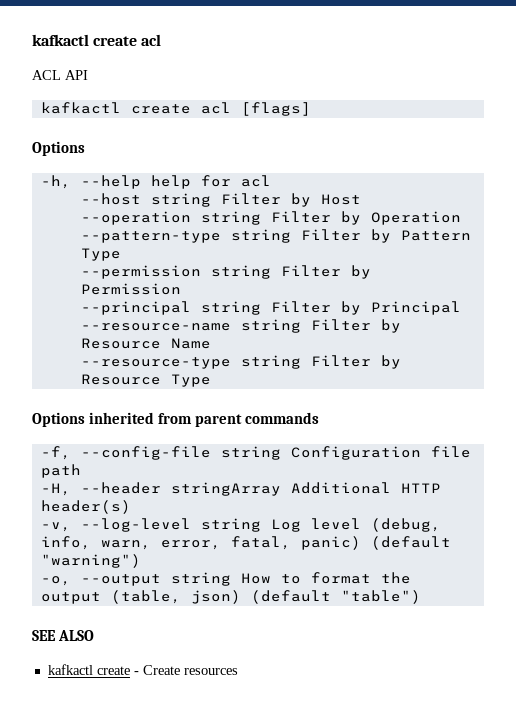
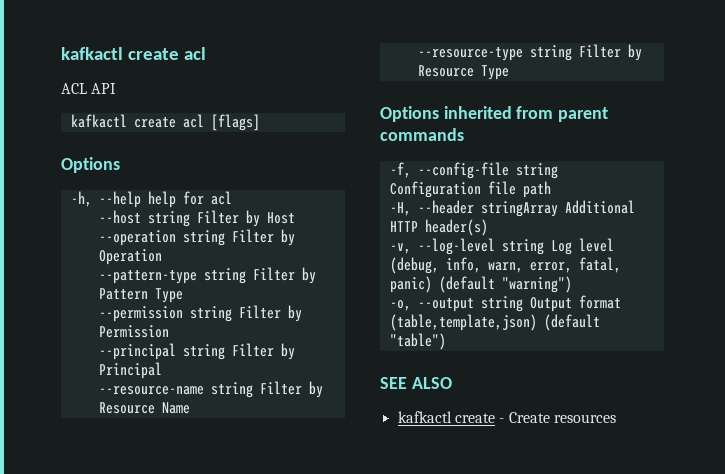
[240,572,411,584] [40,590,241,604] How to format the output (table, json) -> [529,295,621,312] [389,314,537,331] Output format (table,template,json)

